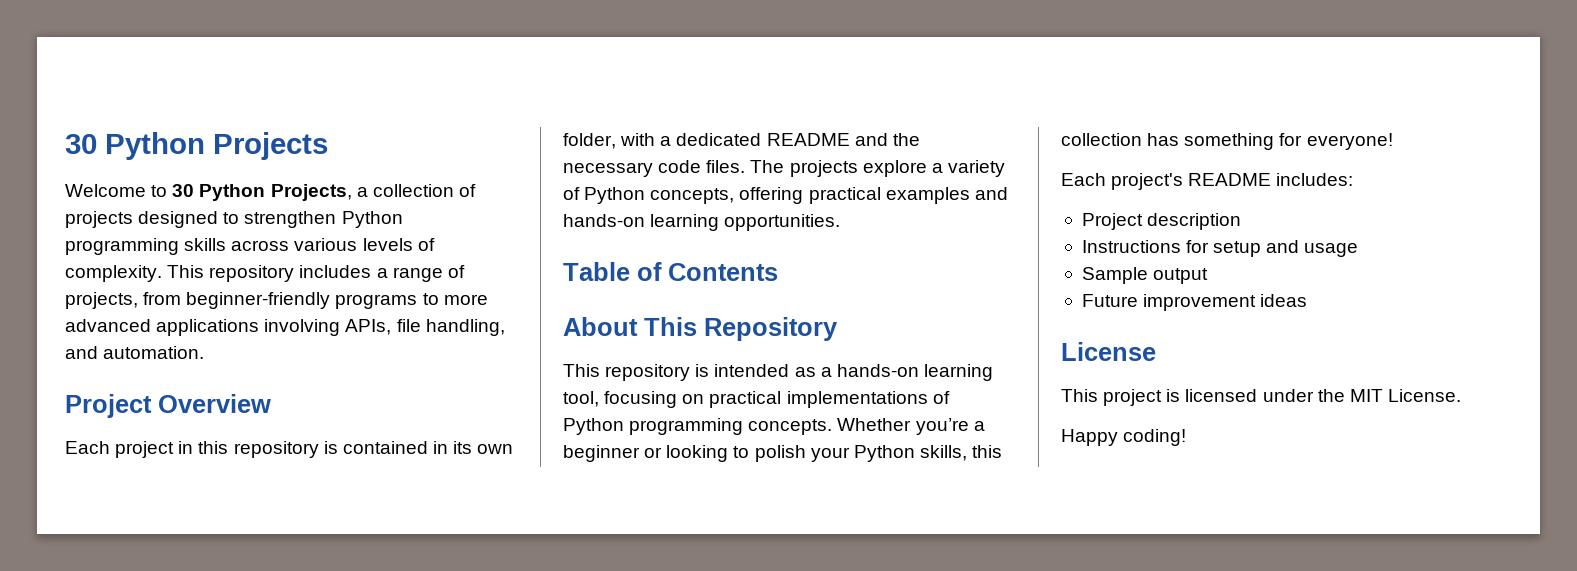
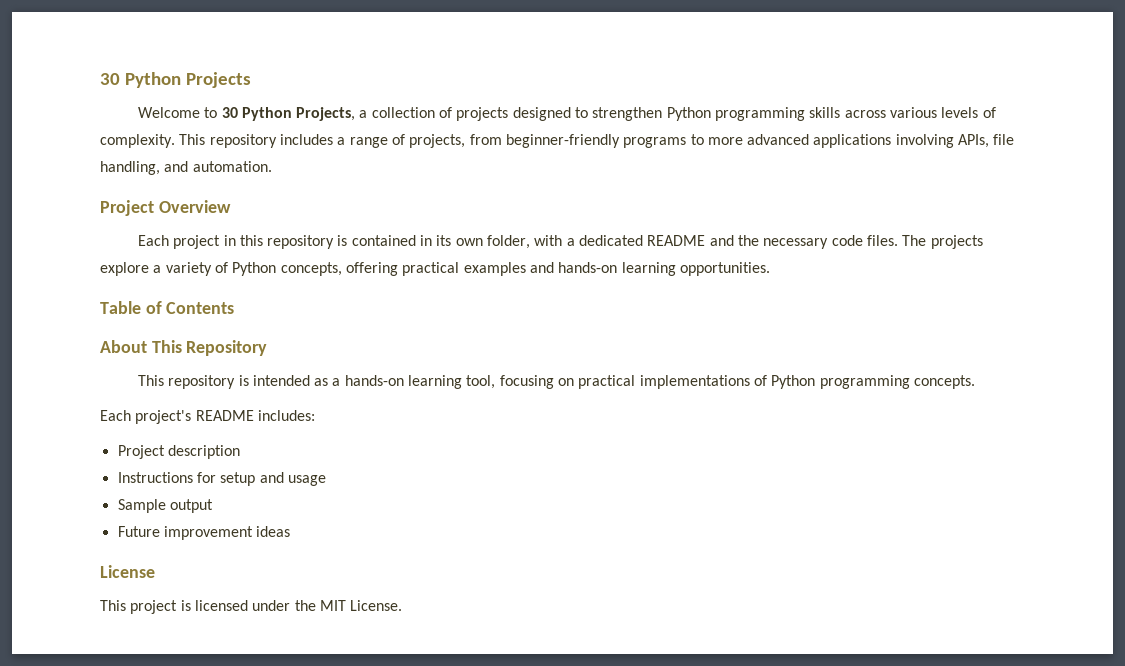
[837,418,985,435] [563,445,1003,462] [1061,133,1393,150] Whether you’re a beginner or looking to polish your Python skills, this collection has something for everyone! -> (976, 382) none
[1061,429,1187,446] // Happy coding! -> (403, 605) none

